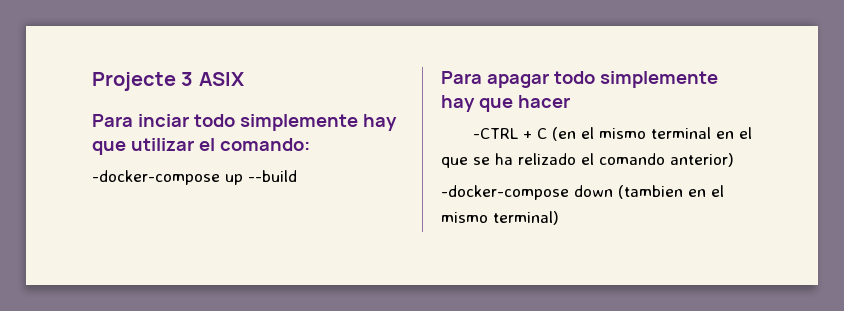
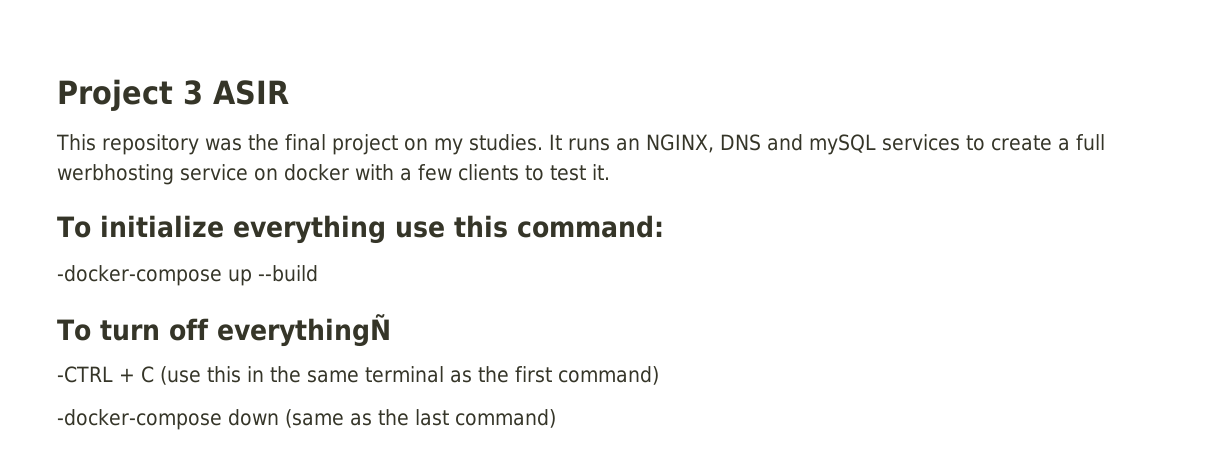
[92,72,244,91] [92,114,397,131] [92,138,310,155] [92,170,297,185] [441,71,718,88] [441,95,570,112] [472,127,752,141] [441,153,734,168] [441,185,724,200] [441,211,559,225] Projecte 3 ASIX // Para inciar todo simplemente hay que utilizar el comando: // -docker-compose up --build // Para apagar todo simplemente hay que hacer // -CTRL + C (en el mismo terminal en el que se ha relizado el comando anterior) // -docker-compose down (tambien en el mismo terminal) -> [57,79,289,111] [56,134,1105,155] [57,164,610,185] [57,215,664,244] [57,265,318,286] [57,314,391,347] [57,366,659,385] [57,409,556,430] Project 3 ASIR // This repository was the final project on my studies. It runs an NGINX, DNS and mySQL services to create a full werbhosting service on docker with a few clients to test it. // To initialize everything use this command: // -docker-compose up --build // To turn off everythingÑ // -CTRL + C (use this in the same terminal as the first command) // -docker-compose down (same as the last command)

